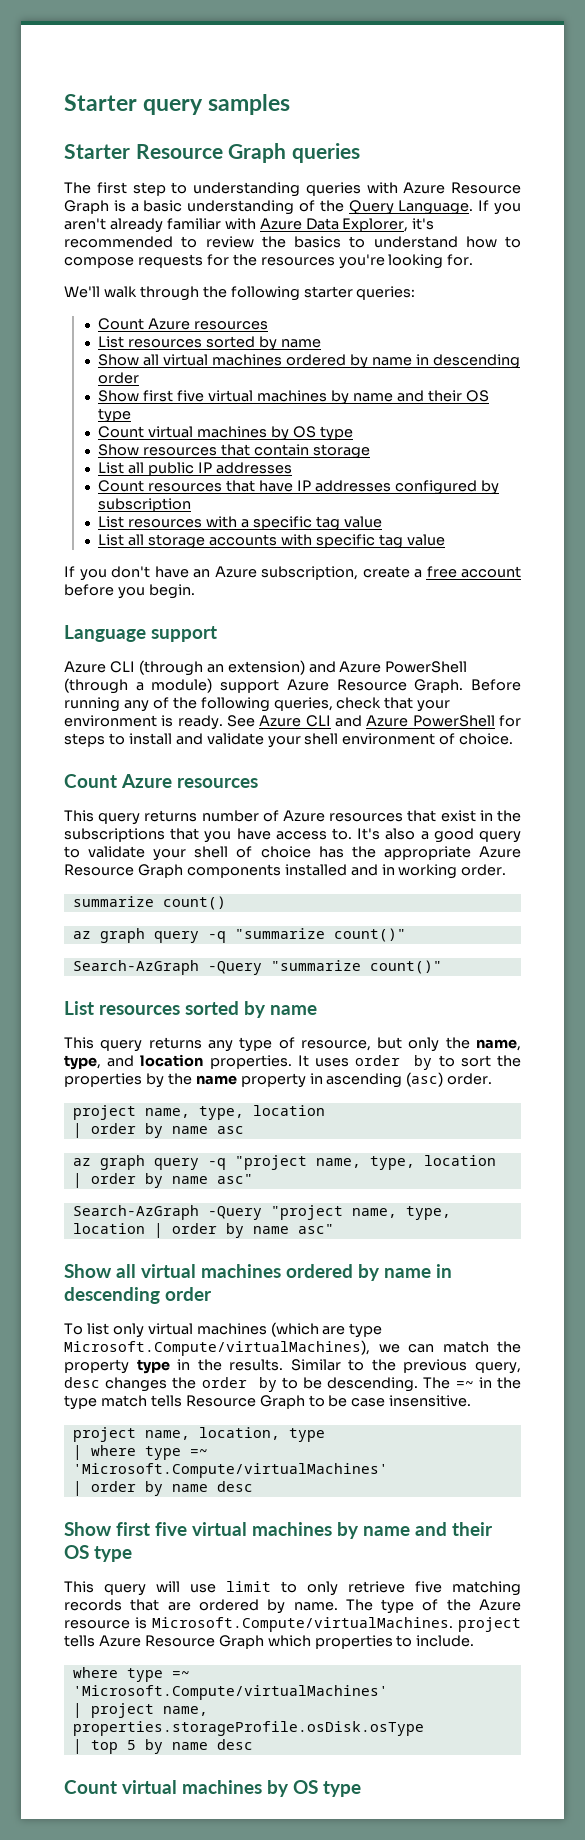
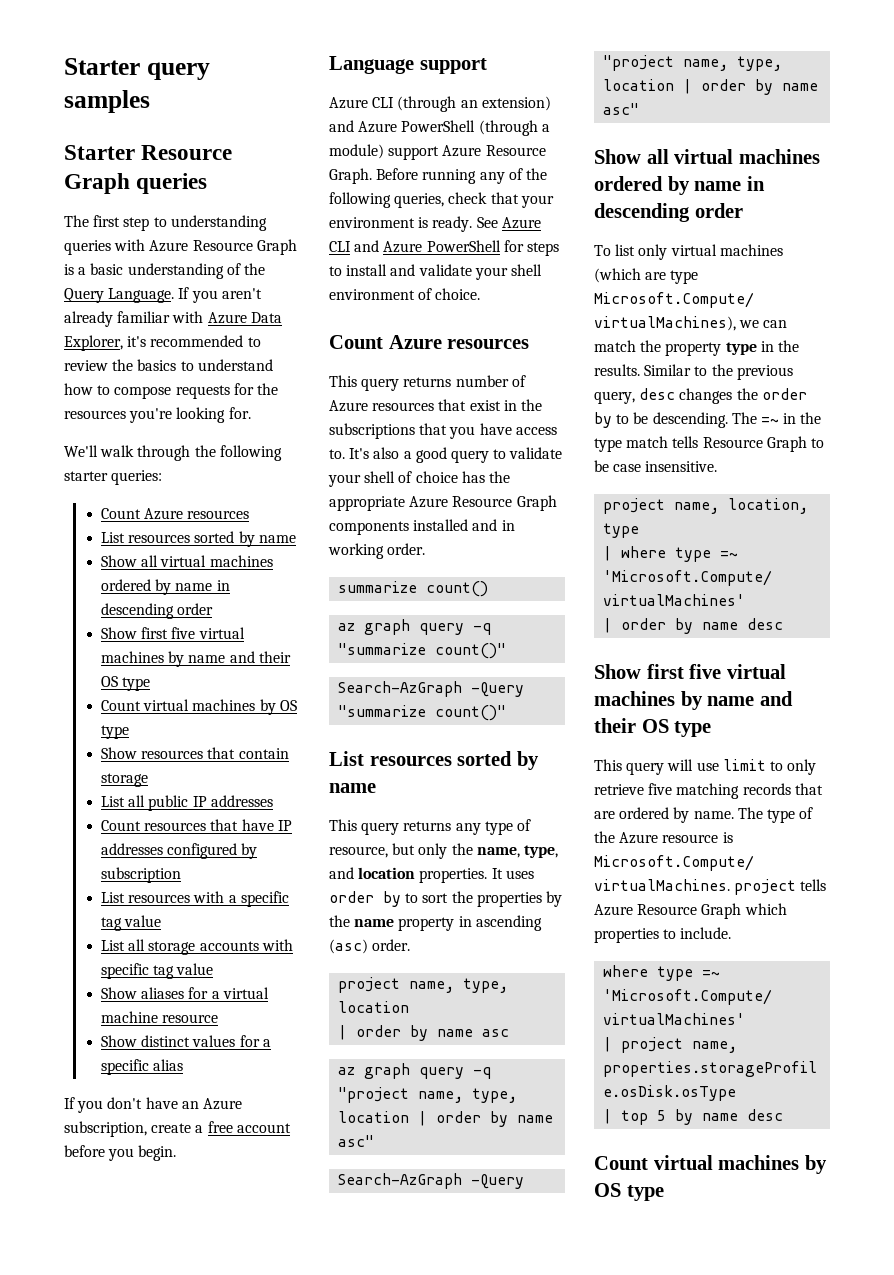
(445, 540) none -> [101,987,269,999] [101,1011,219,1023] [101,1035,271,1047] [101,1059,184,1075] // Show aliases for a virtual machine resource // Show distinct values for a specific alias

